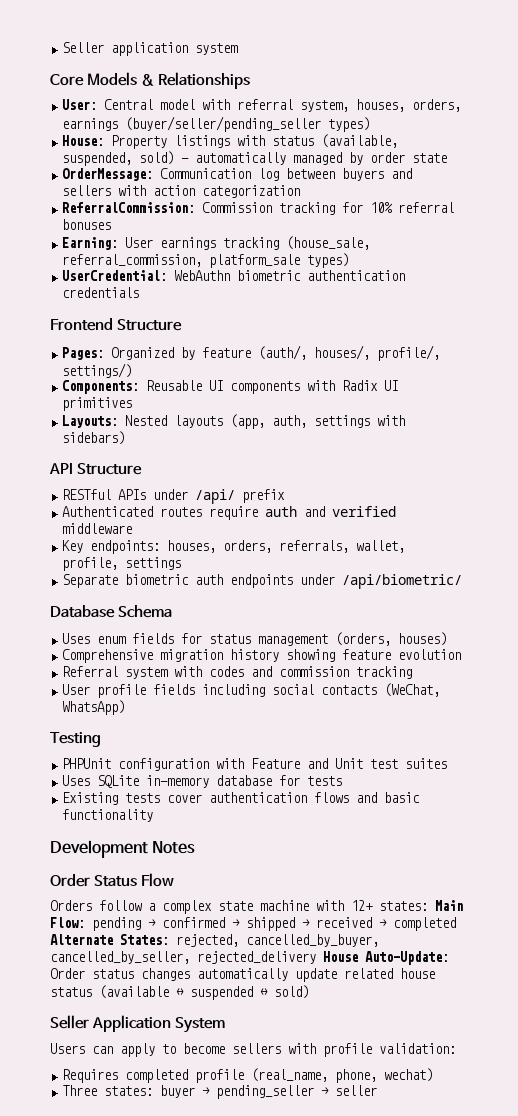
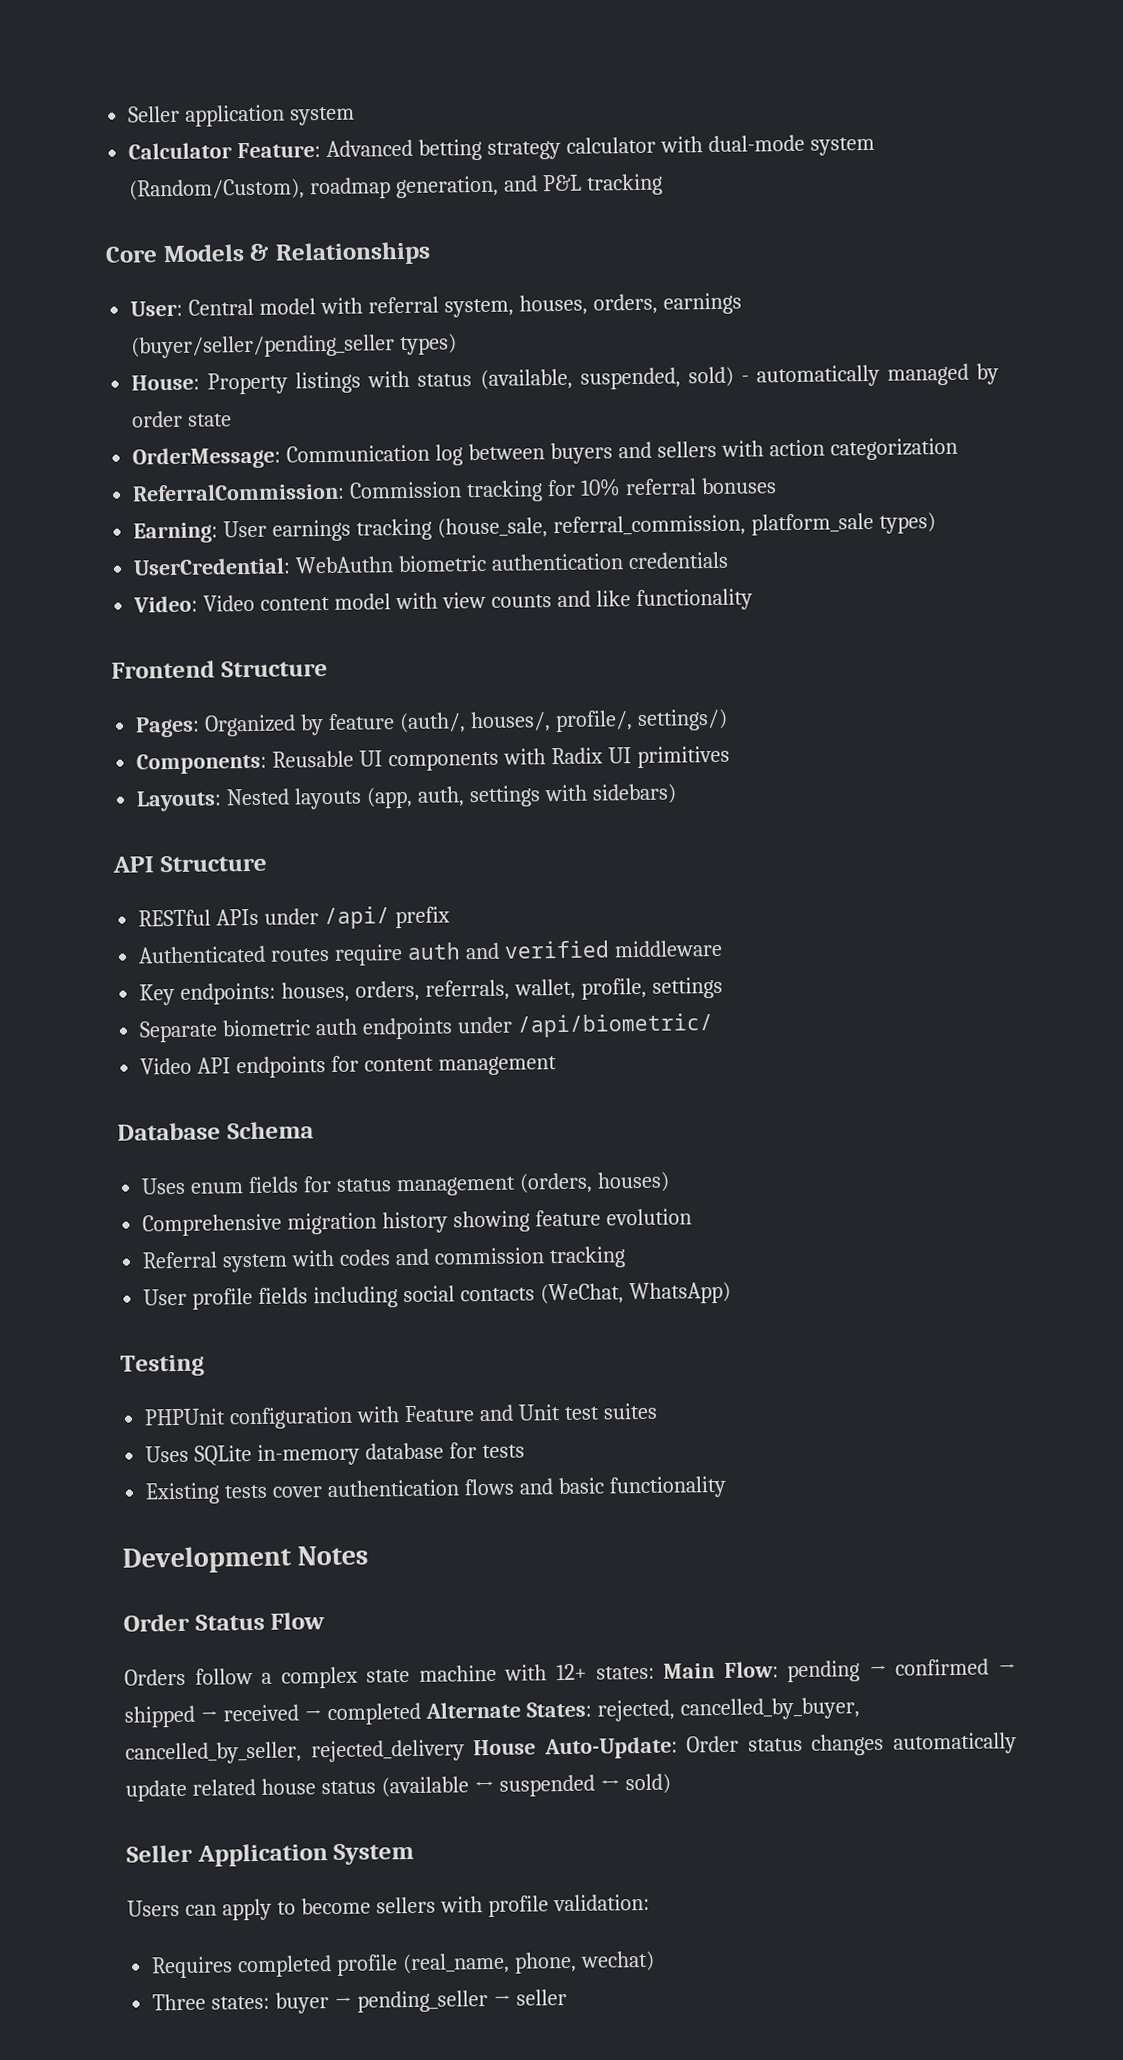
(239, 49) none -> [128,134,875,161] [128,173,663,201] // Calculator Feature: Advanced betting strategy calculator with dual-mode system (Random/Custom), roadmap generation, and P&L tracking
(140, 292) none -> [133,588,753,613] // Video: Video content model with view counts and like functionality
(463, 581) none -> [140,1055,557,1079] // Video API endpoints for content management

